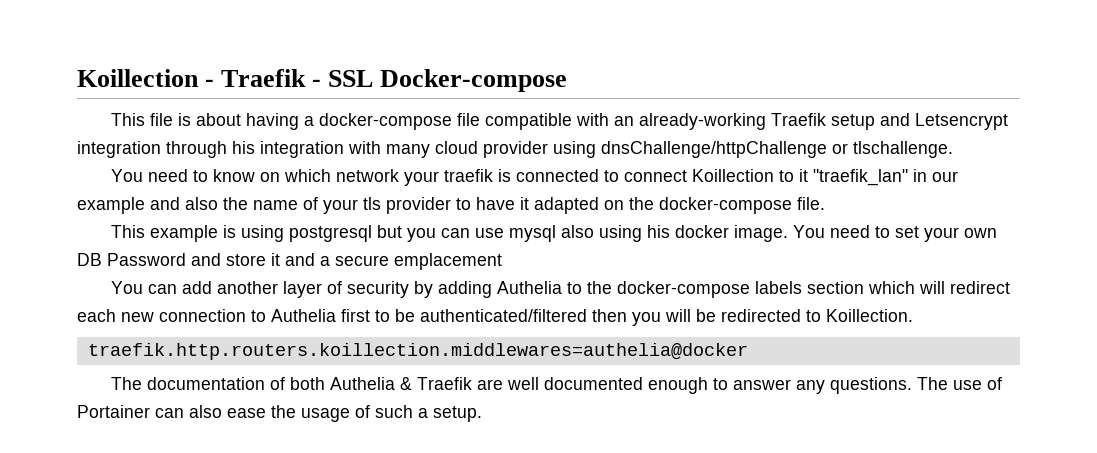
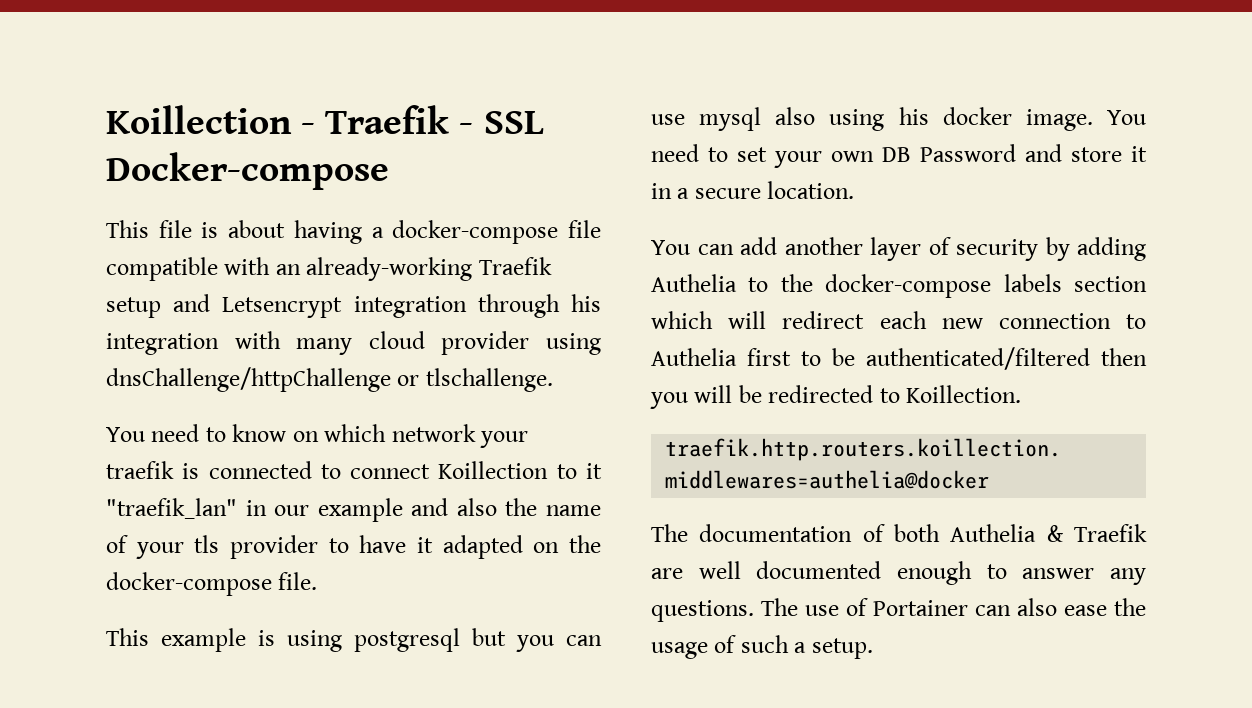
[285,253,315,266] and -> [651,183,672,199] in
[394,253,502,270] emplacement -> [767,181,855,199] location.

